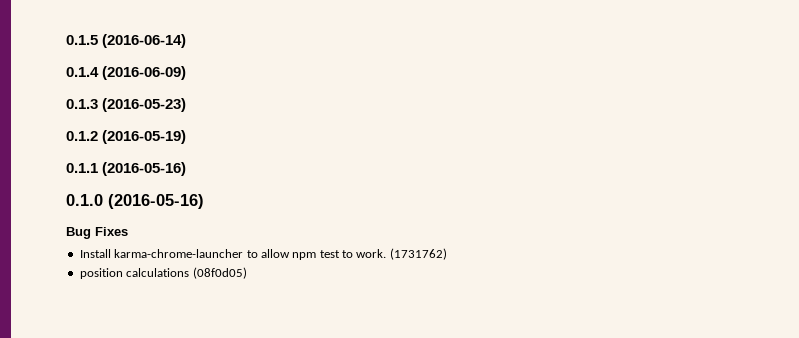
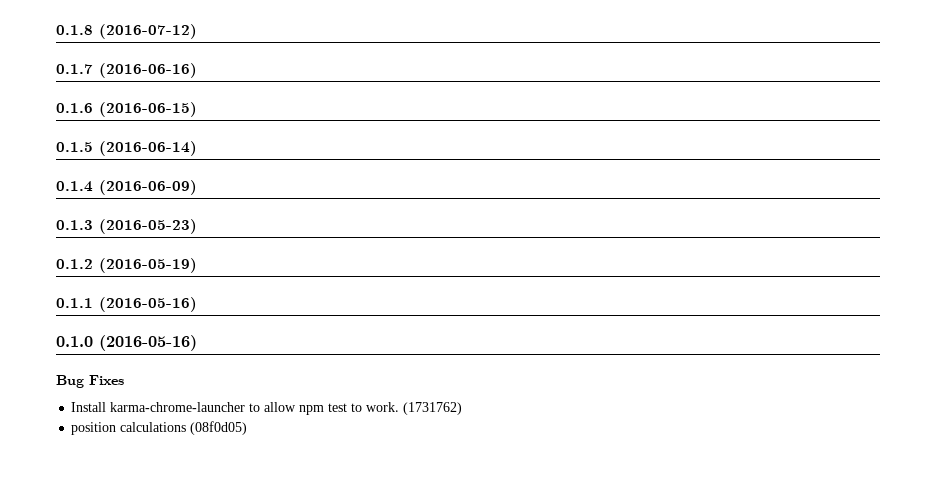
(66, 40) none -> [56,24,197,39] [56,63,197,78] [56,102,197,117] 0.1.8 (2016-07-12) // 0.1.7 (2016-06-16) // 0.1.6 (2016-06-15) //

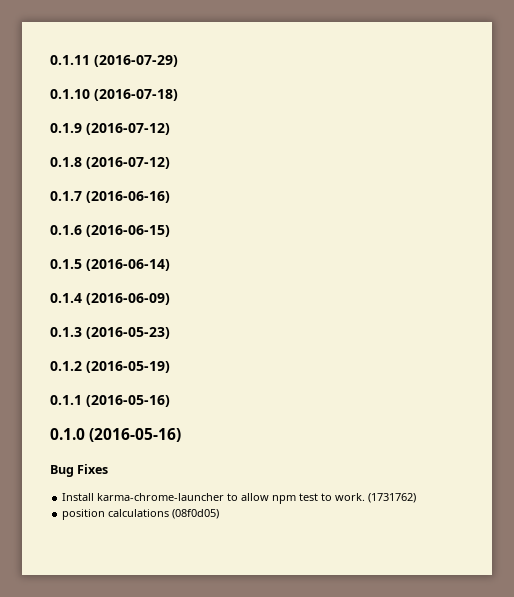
(56, 30) none -> [50,55,178,67] [50,89,178,101] [50,123,170,135] 0.1.11 (2016-07-29) // 0.1.10 (2016-07-18) // 0.1.9 (2016-07-12) //

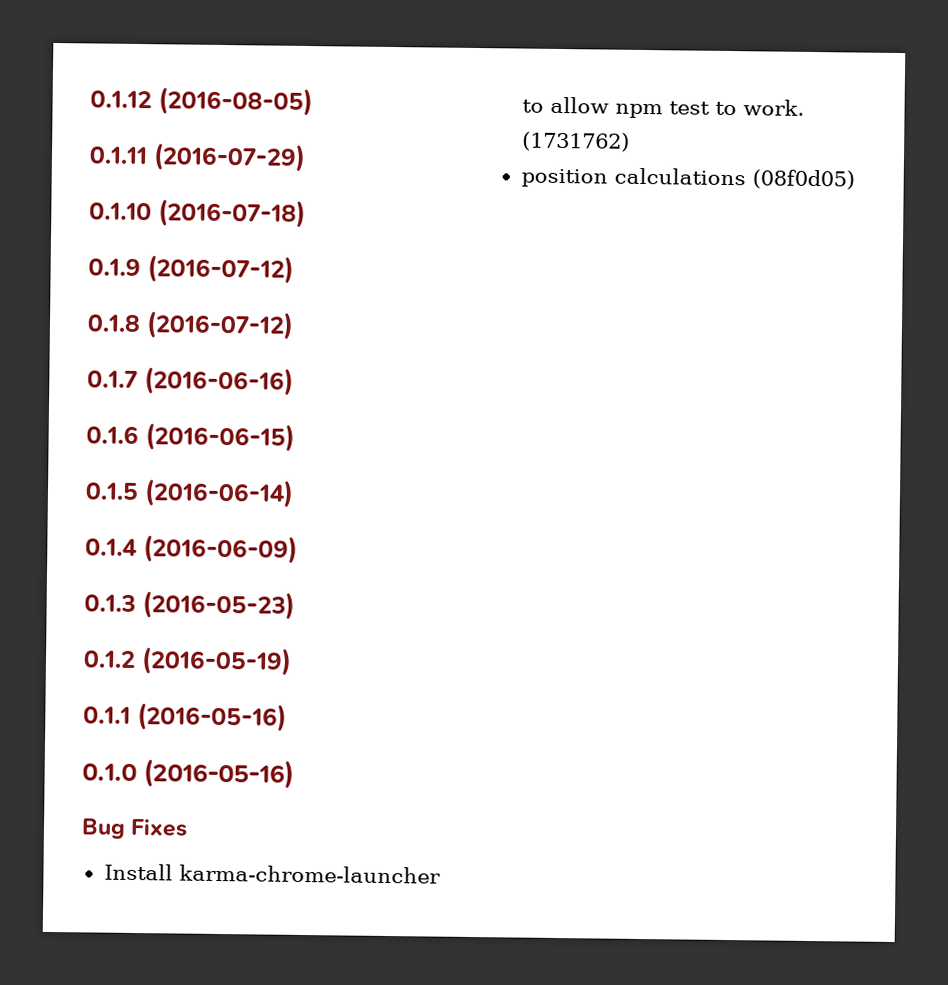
(50, 60) none -> [90,86,313,117] 0.1.12 (2016-08-05) //

